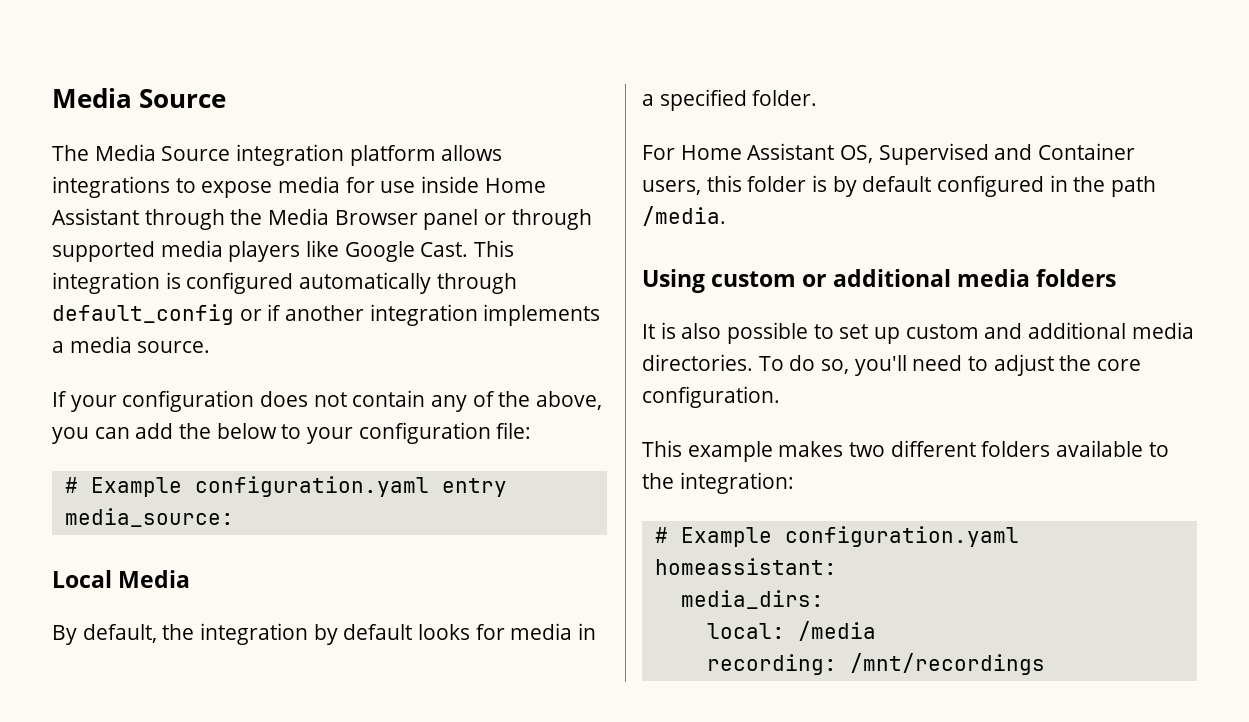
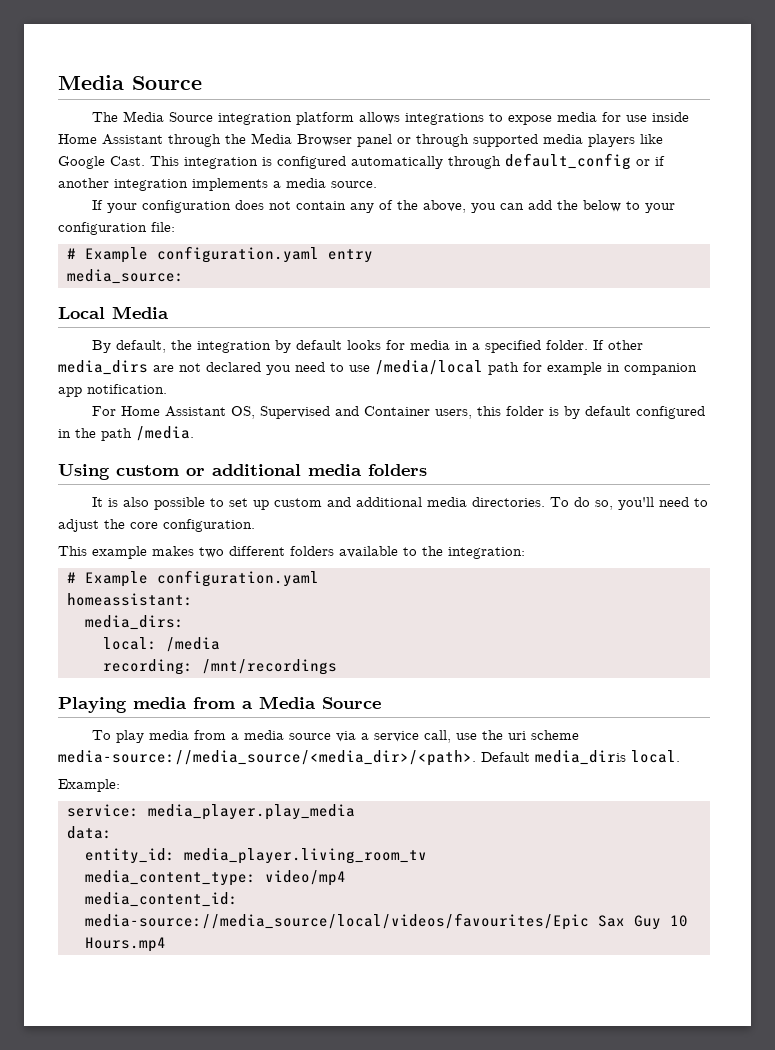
(818, 98) none -> [593,340,644,350] [58,360,697,375] [58,384,167,397] If other media_dirs are not declared you need to use /media/local path for example in companion app notification.
(1045, 664) none -> [58,696,381,713] [92,730,580,743] [58,750,680,766] [58,779,120,792] [67,804,355,820] [67,826,112,839] [85,848,427,864] [85,870,346,886] [85,892,238,907] [85,913,688,930] [85,937,166,952] // Playing media from a Media Source // To play media from a media source via a service call, use the uri scheme media-source://media_source/<media_dir>/<path>. Default media_diris local. // Example: // service: media_player.play_media // data: // entity_id: media_player.living_room_tv // media_content_type: video/mp4 // media_content_id: media-source://media_source/local/videos/favourites/Epic Sax Guy 10 Hours.mp4

